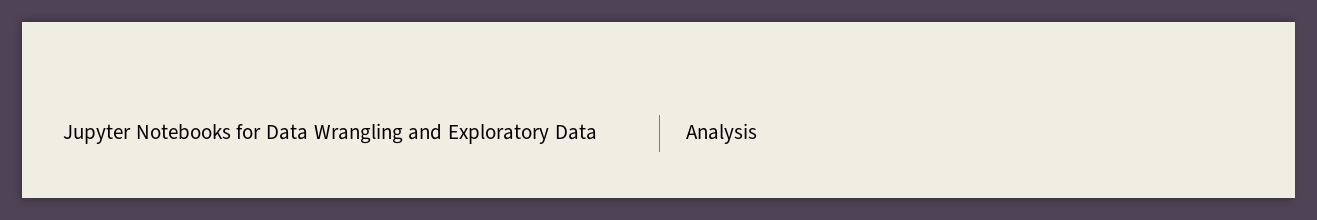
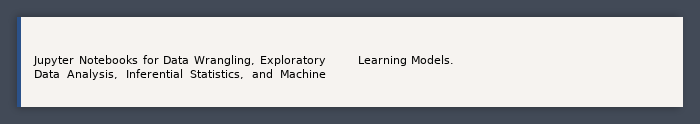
[313,123,757,144] Wrangling and Exploratory Data Analysis -> [194,55,326,66] [34,69,326,80] [358,55,454,66] Wrangling, Exploratory Data Analysis, Inferential Statistics, and Machine Learning Models.

